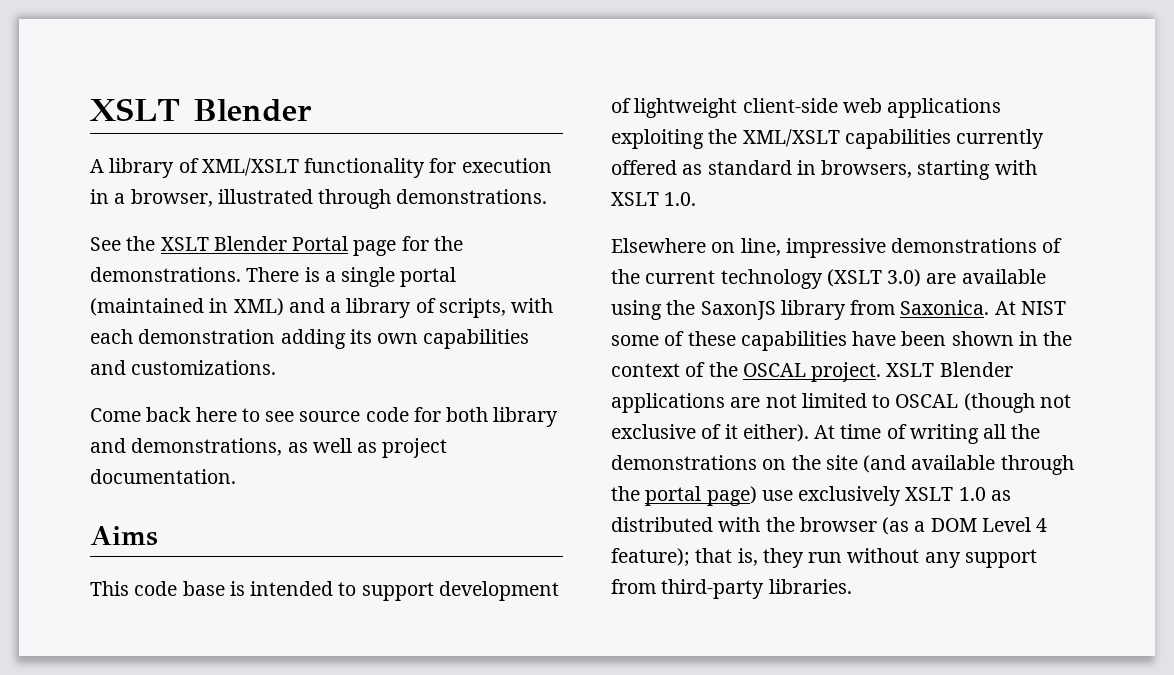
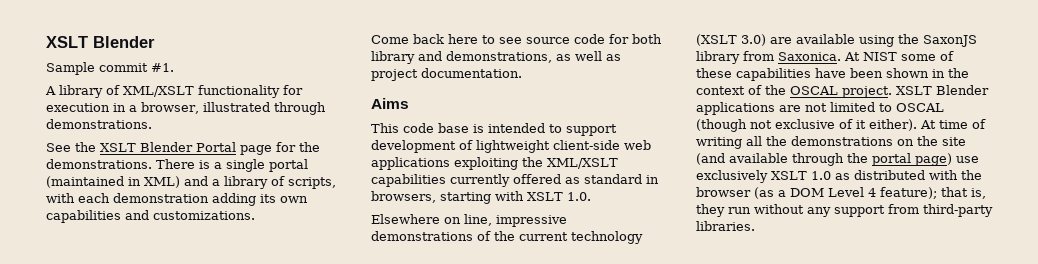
[90,98,312,122] XSLT Blender -> [46,36,155,48] [46,62,174,75] XSLT Blender // Sample commit #1.

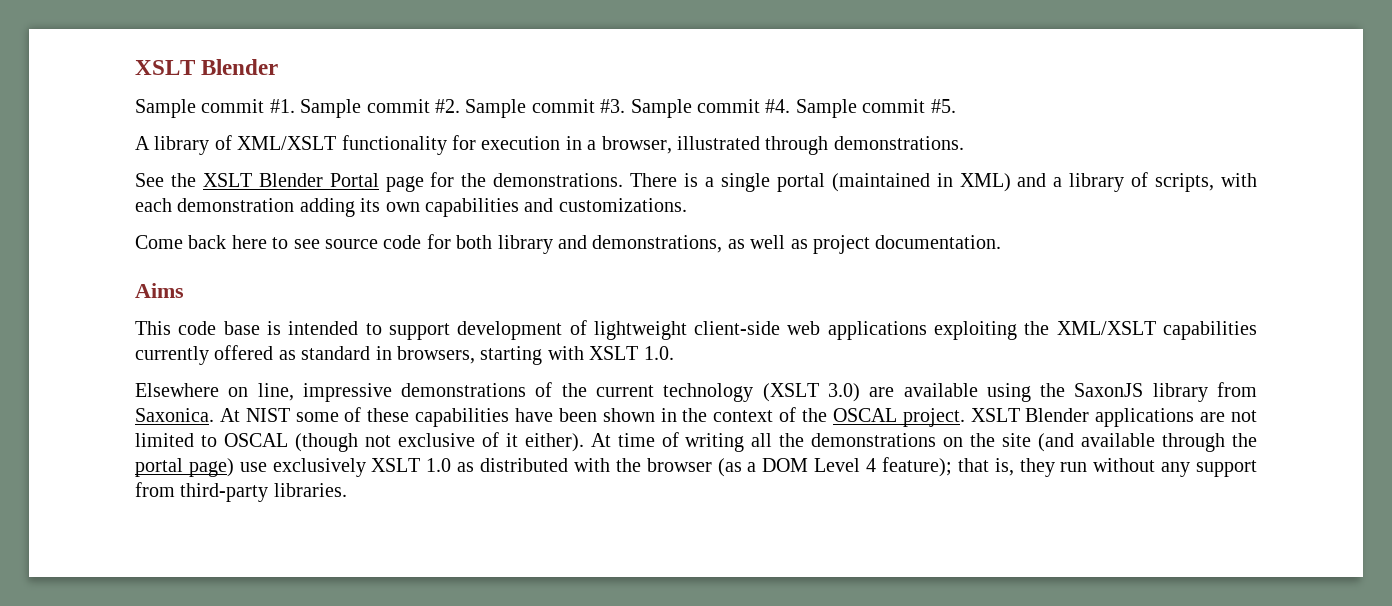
(174, 67) none -> [300,99,956,118] Sample commit #2. Sample commit #3. Sample commit #4. Sample commit #5.

